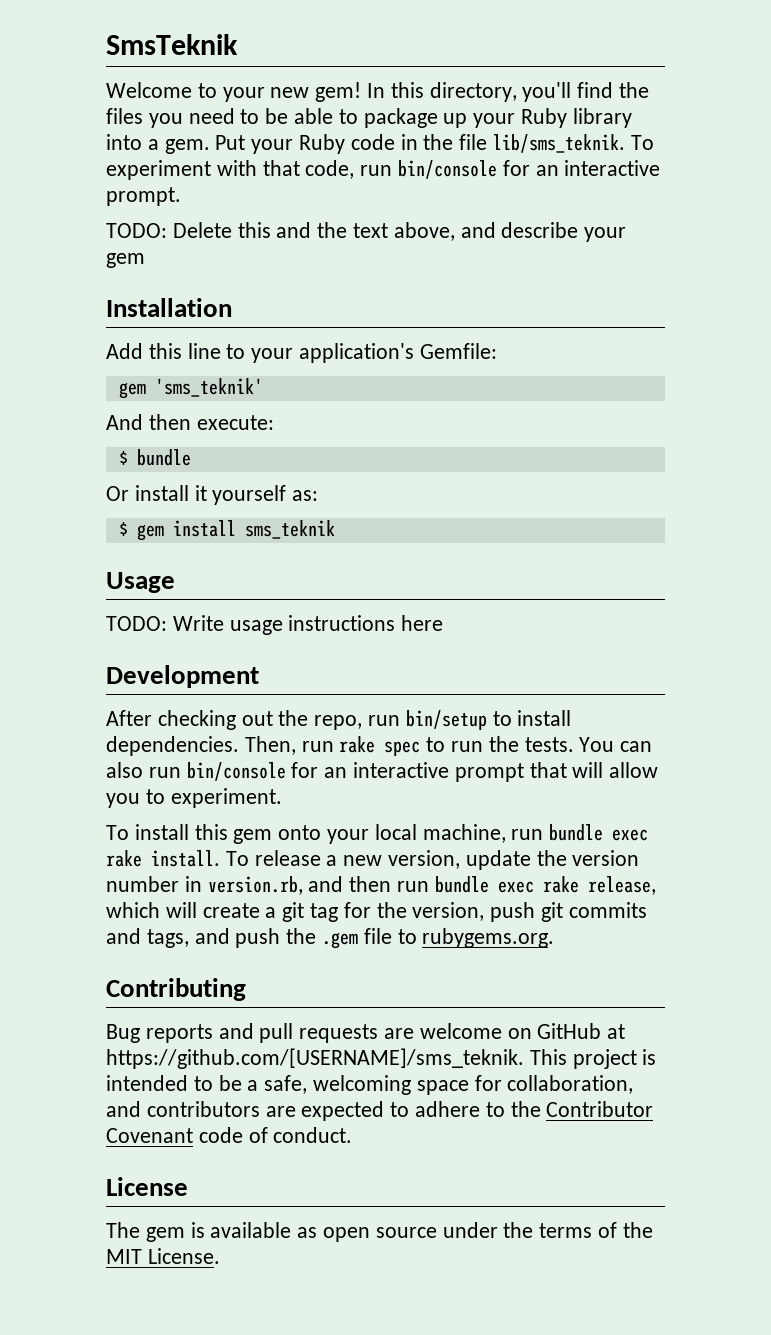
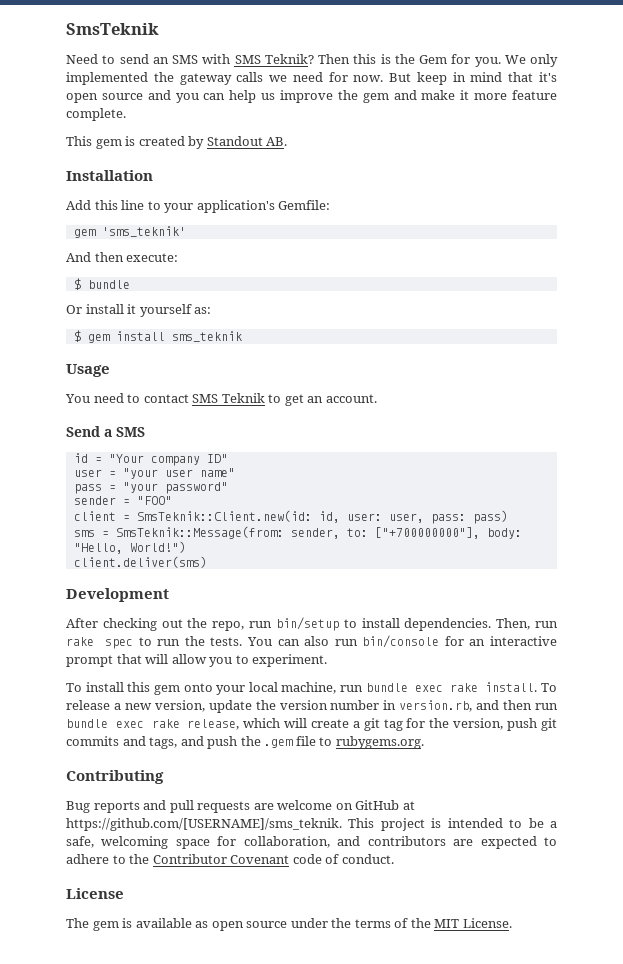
[106,82,650,102] [106,108,632,128] [106,134,654,154] [106,160,661,180] [106,187,181,206] [106,222,627,242] [106,253,145,268] Welcome to your new gem! In this directory, you'll find the files you need to be able to package up your Ruby library into a gem. Put your Ruby code in the file lib/sms_teknik. To experiment with that code, run bin/console for an interactive prompt. // TODO: Delete this and the text above, and describe your gem -> [66,54,558,67] [66,72,557,85] [66,90,557,103] [66,108,126,121] [66,136,288,149] Need to send an SMS with SMS Teknik? Then this is the Gem for you. We only implemented the gateway calls we need for now. But keep in mind that it's open source and you can help us improve the gem and make it more feature complete. // This gem is created by Standout AB.
[106,615,444,635] TODO: Write usage instructions here -> [65,393,377,406] [66,426,145,437] [73,453,228,466] [73,468,235,479] [73,482,228,494] [73,496,172,505] [73,510,508,524] [73,526,522,539] [73,541,186,554] [73,556,207,568] You need to contact SMS Teknik to get an account. // Send a SMS // id = "Your company ID" // user = "your user name" // pass = "your password" // sender = "FOO" // client = SmsTeknik::Client.new(id: id, user: user, pass: pass) // sms = SmsTeknik::Message(from: sender, to: ["+700000000"], body: "Hello, World!") // client.deliver(sms)

